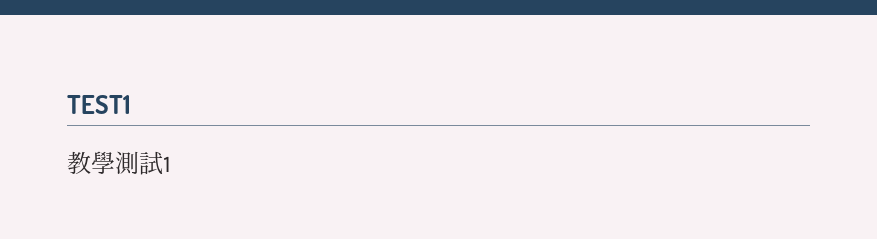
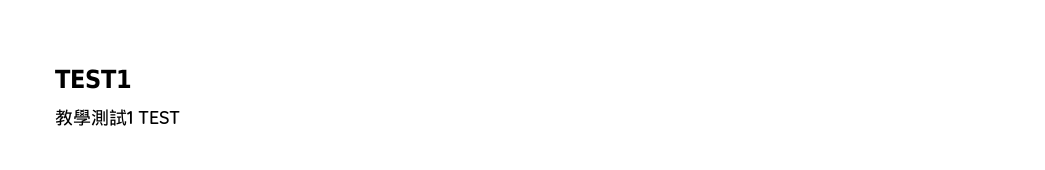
(171, 164) none -> [138,111,180,124] TEST

